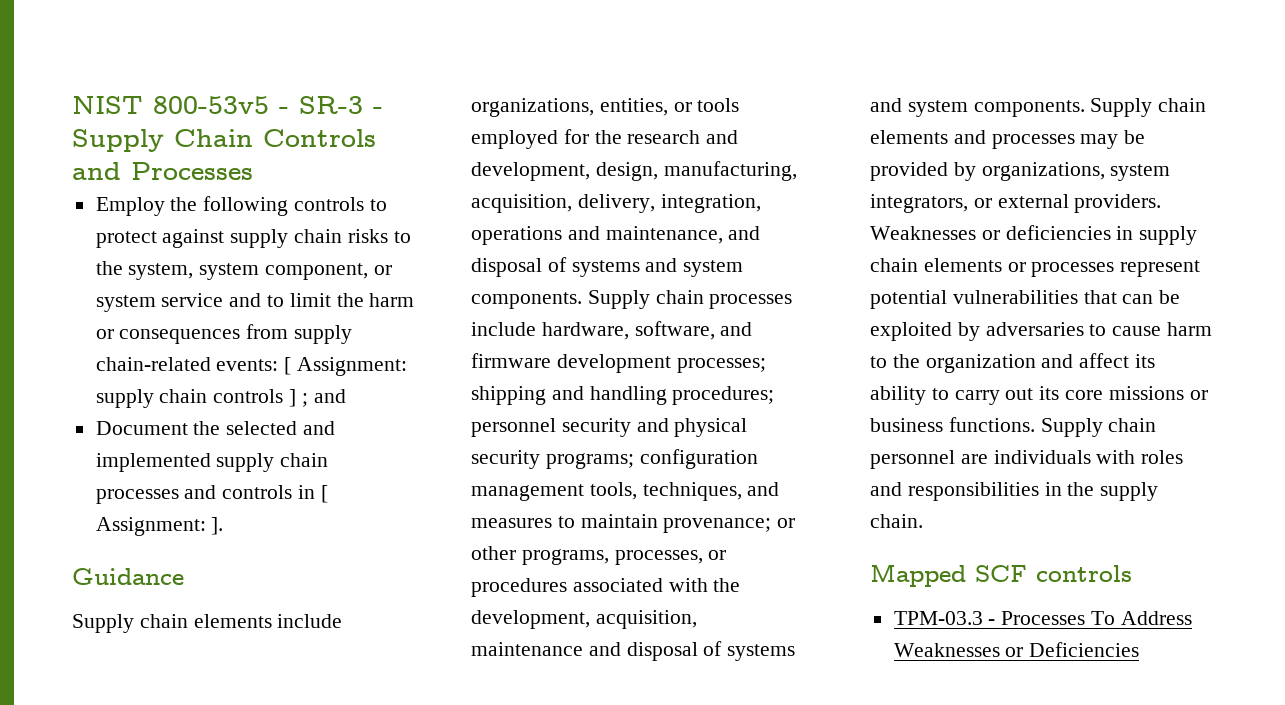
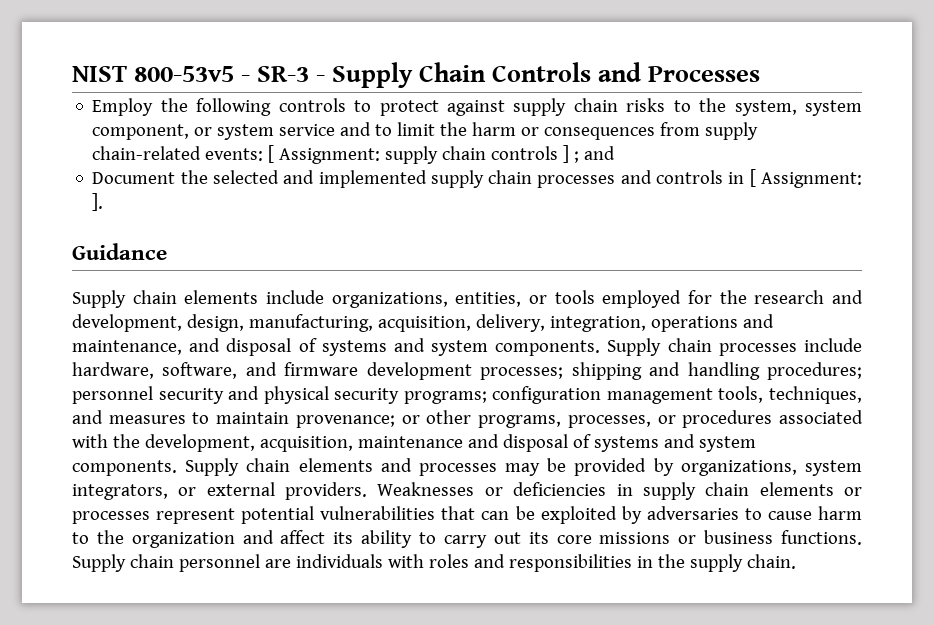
[870,564,1132,587] [893,611,1192,625] [893,642,1140,657] // Mapped SCF controls // TPM-03.3 - Processes To Address Weaknesses or Deficiencies -> (796, 561) none

